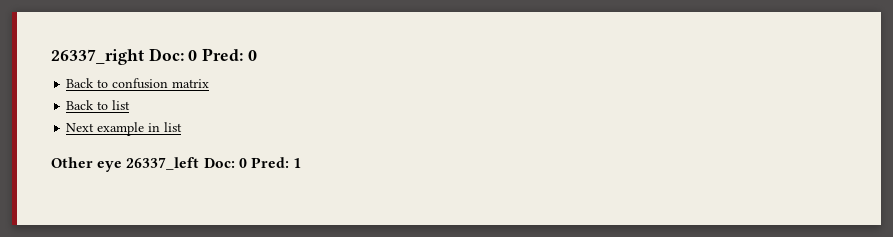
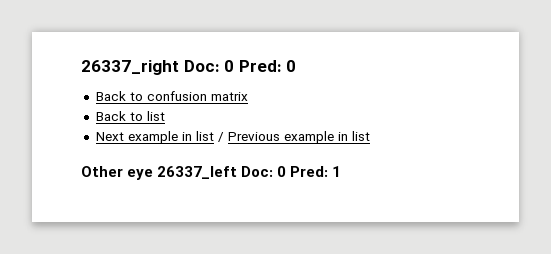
(183, 127) none -> [217,131,370,144] / Previous example in list

